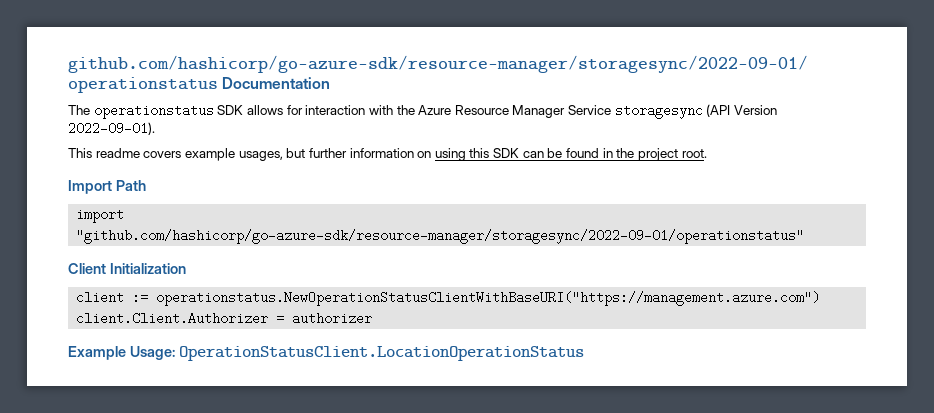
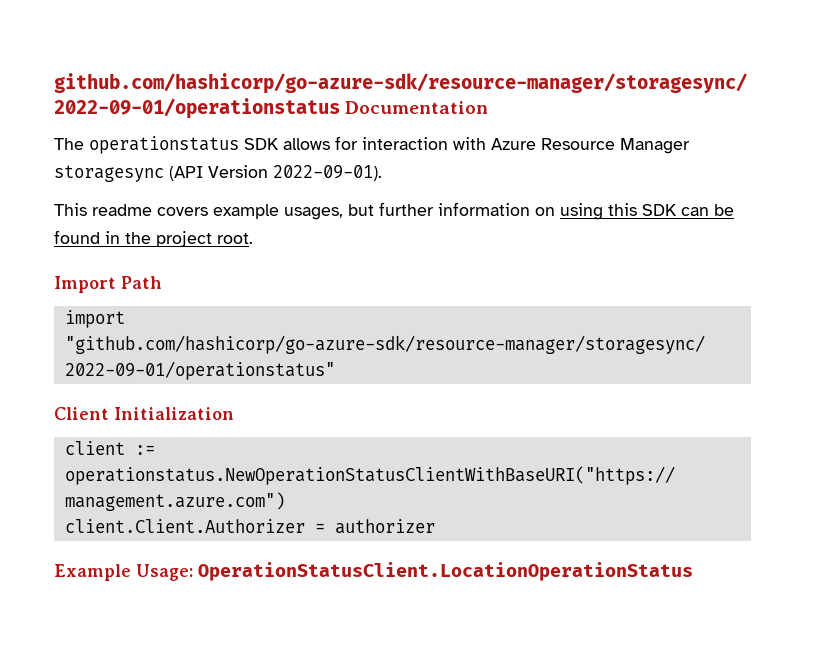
[396,105,415,115] the -> (486, 143) none
[568,105,612,115] Service -> (690, 146) none

